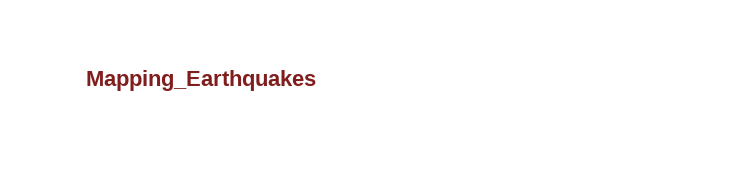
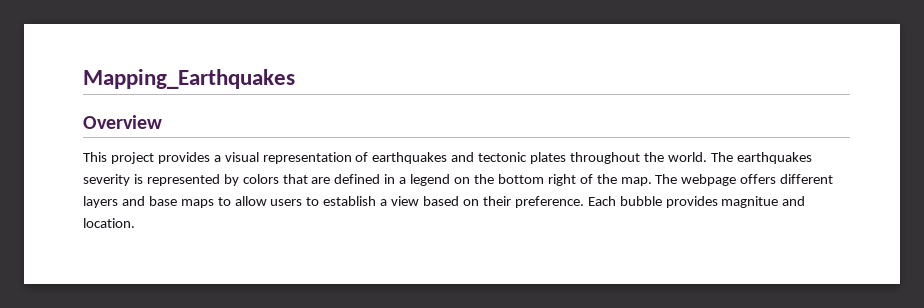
(316, 80) none -> [83,115,162,129] [83,152,812,164] [83,174,834,186] [83,196,806,208] [83,218,135,228] // Overview // This project provides a visual representation of earthquakes and tectonic plates throughout the world. The earthquakes severity is represented by colors that are defined in a legend on the bottom right of the map. The webpage offers different layers and base maps to allow users to establish a view based on their preference. Each bubble provides magnitue and location.

